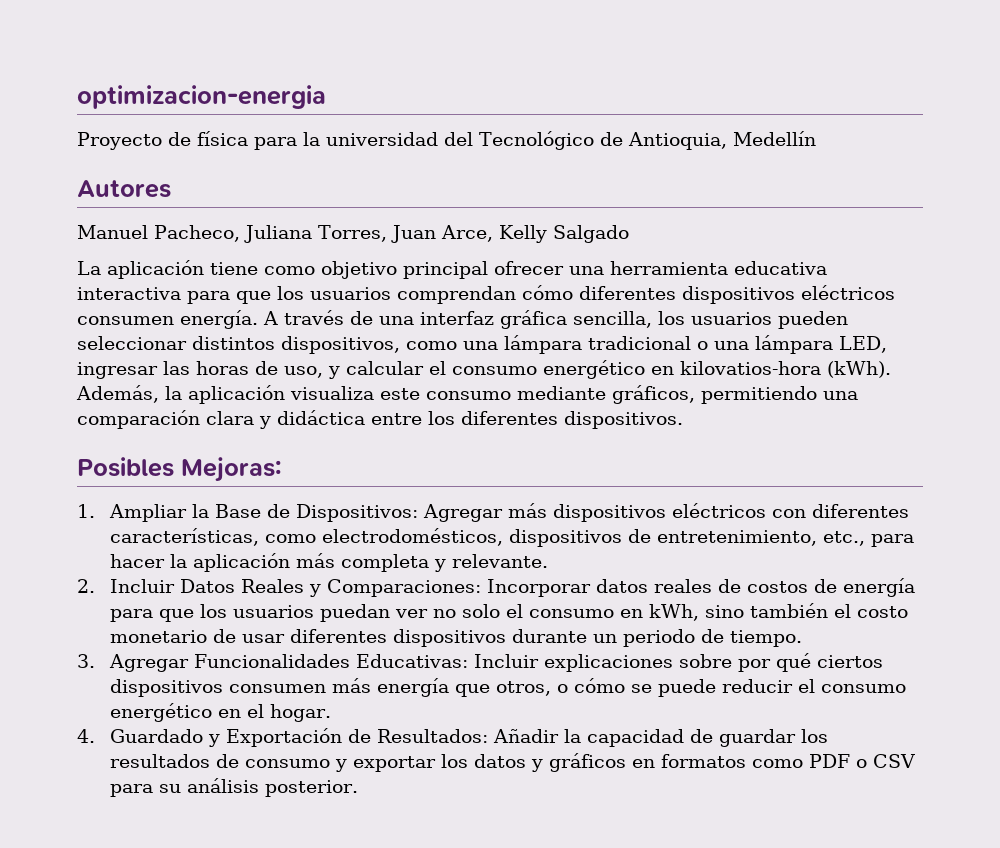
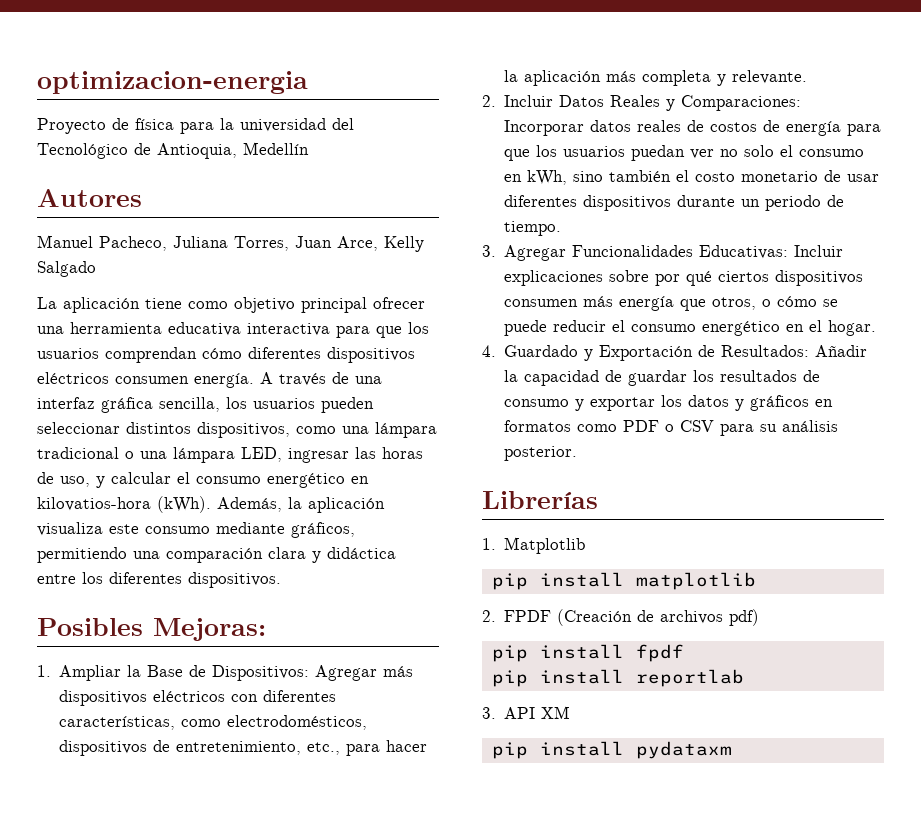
(358, 788) none -> [482,491,598,509] [482,537,586,554] [491,572,756,590] [482,609,760,626] [491,644,684,662] [491,669,744,687] [482,706,571,719] [491,741,732,759] // Librerías // 1. Matplotlib // pip install matplotlib // 2. FPDF (Creación de archivos pdf) // pip install fpdf // pip install reportlab // 3. API XM // pip install pydataxm

